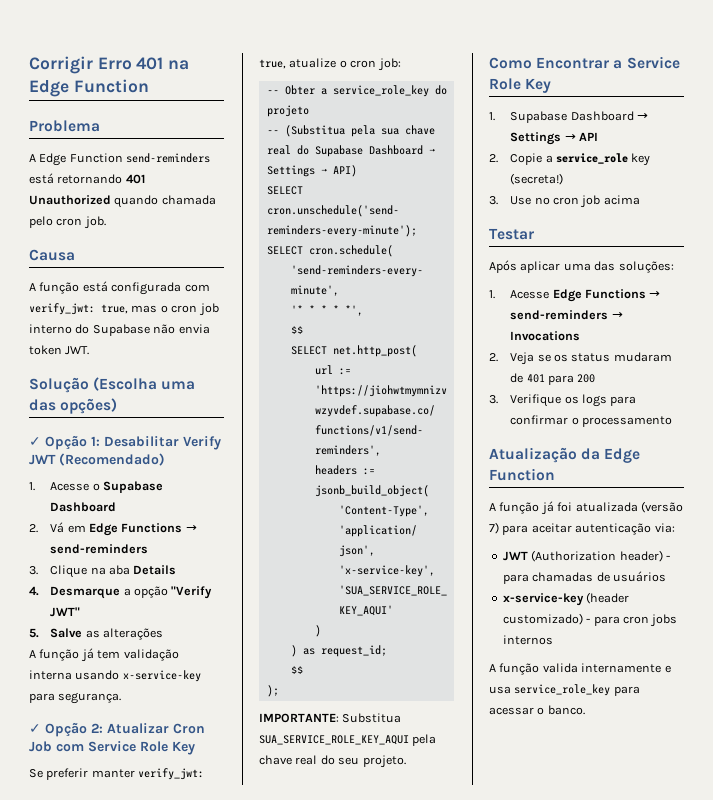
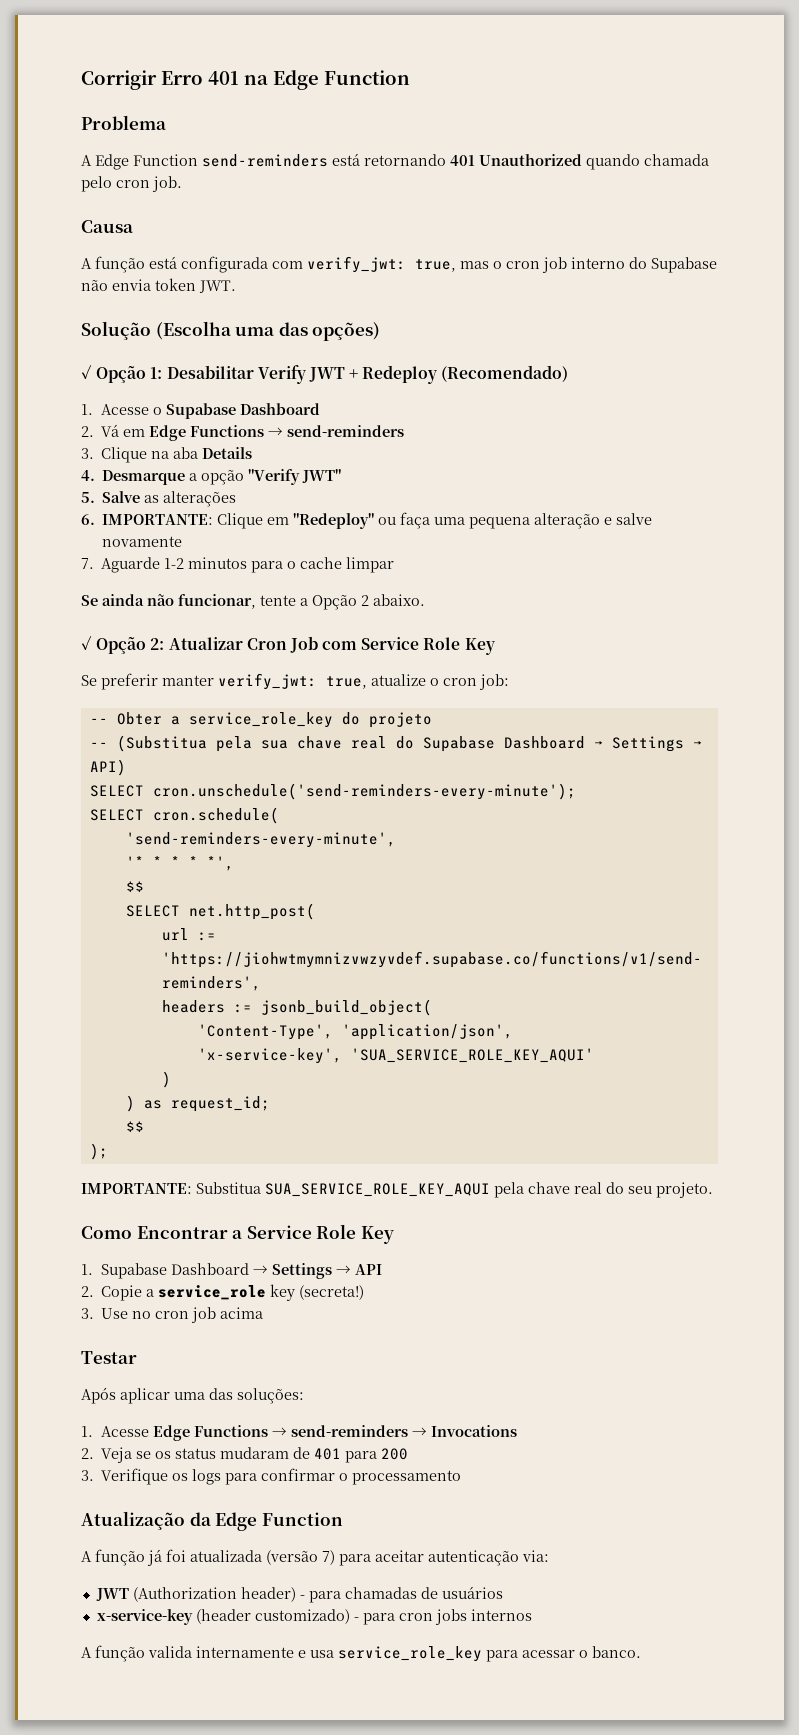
(56, 459) none -> [349,365,438,384] + Redeploy
[29,648,179,662] [29,670,201,682] [29,692,122,704] A função já tem validação interna usando x-service-key para segurança. -> [81,512,653,529] [102,536,183,547] [81,557,395,573] [81,594,425,610] 6. IMPORTANTE: Clique em "Redeploy" ou faça uma pequena alteração e salve novamente // 7. Aguarde 1-2 minutos para o cache limpar // Se ainda não funcionar, tente a Opção 2 abaixo.

